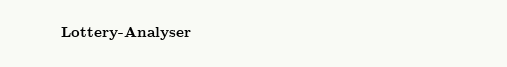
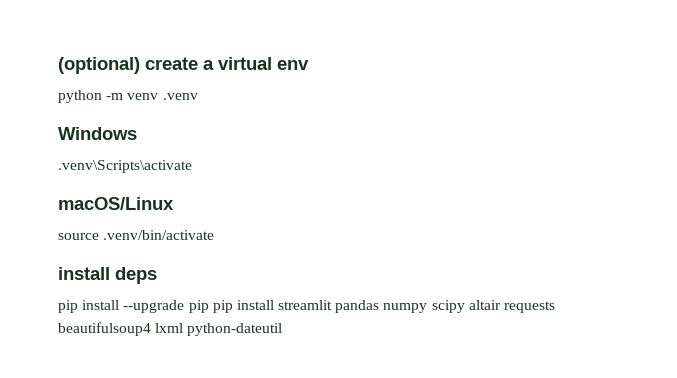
[61,26,191,40] Lottery-Analyser -> [58,57,309,74] [58,90,198,103] [58,127,137,140] [58,160,192,173] [58,197,174,210] [58,230,215,240] [58,267,157,284] [58,300,556,313] [58,322,283,336] (optional) create a virtual env // python -m venv .venv // Windows // .venv\Scripts\activate // macOS/Linux // source .venv/bin/activate // install deps // pip install --upgrade pip pip install streamlit pandas numpy scipy altair requests beautifulsoup4 lxml python-dateutil

